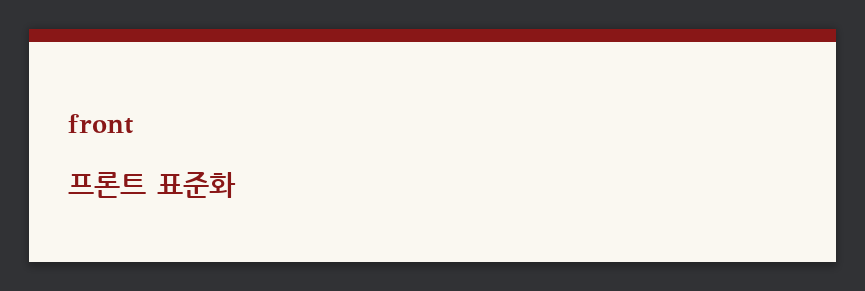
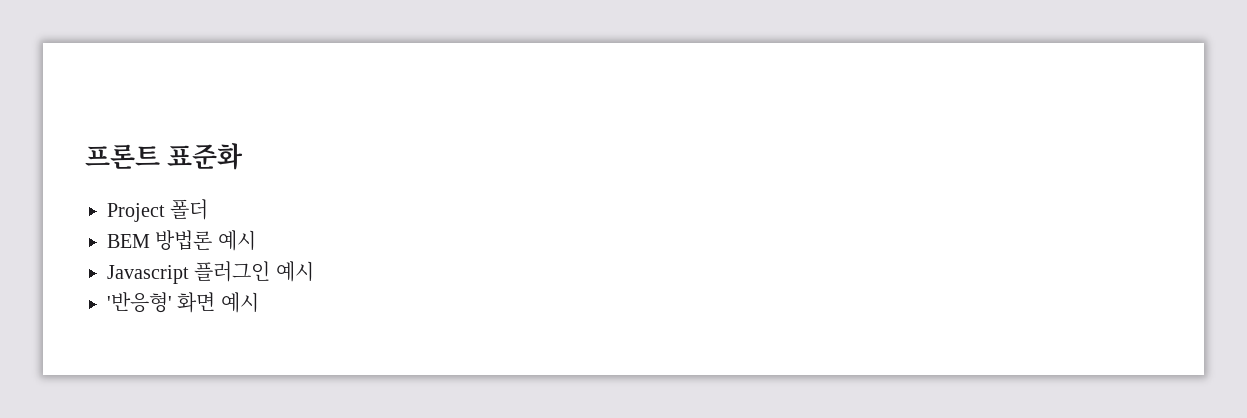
[68,114,133,134] front // -> (85, 156) none
(236, 185) none -> [107,199,209,222] [107,230,256,251] [107,261,314,284] [107,292,259,313] // Project 폴더 // BEM 방법론 예시 // Javascript 플러그인 예시 // '반응형' 화면 예시

